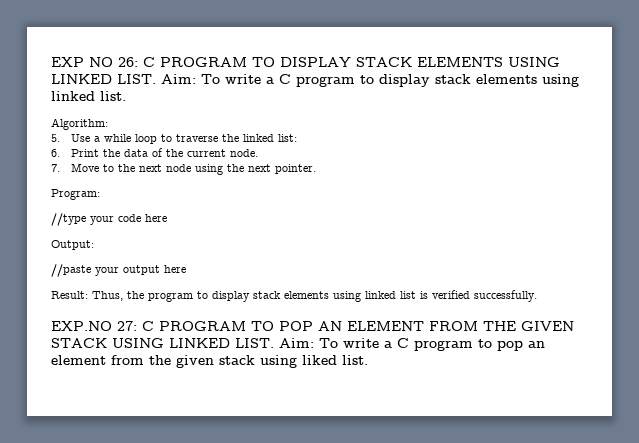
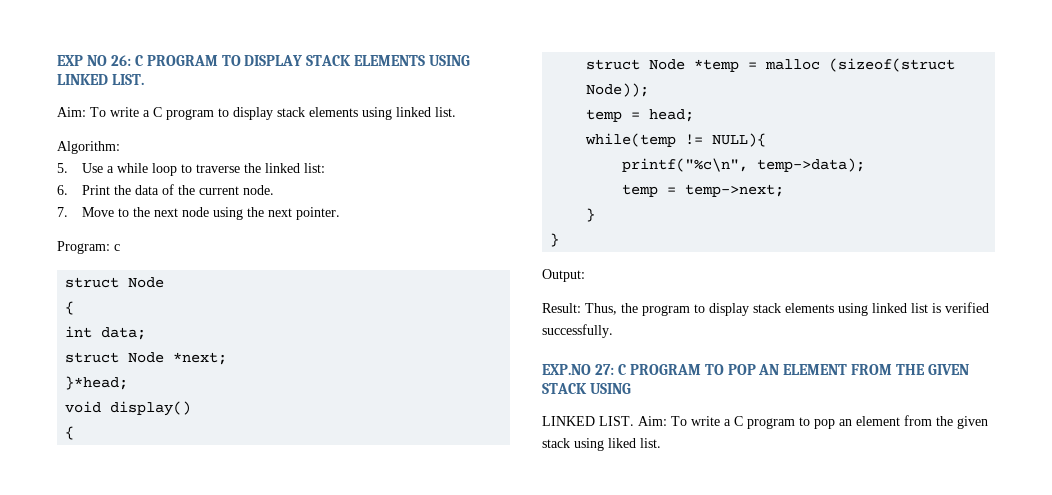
(156, 79) none -> (144, 79) //
[51,213,167,226] [51,240,94,250] [51,264,186,277] // //type your code here // Output: // //paste your output here -> [114,244,120,251] [65,277,165,288] [65,301,75,315] [65,326,147,340] [65,352,228,365] [65,376,129,390] [65,401,192,416] [65,426,75,440] [586,58,956,72] [586,83,650,97] [586,109,695,122] [585,133,767,147] [622,158,866,172] [622,184,785,197] [586,208,596,222] [550,233,560,247] [542,269,585,282] c // struct Node // { // int data; // struct Node *next; // }*head; // void display() // { // struct Node *temp = malloc (sizeof(struct Node)); // temp = head; // while(temp != NULL){ // printf("%c\n", temp->data); // temp = temp->next; // } // } // Output:
(164, 343) none -> (631, 388) //

